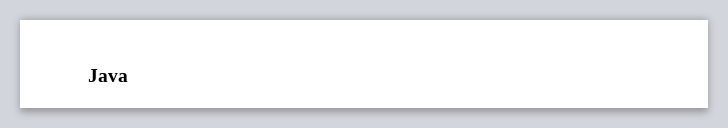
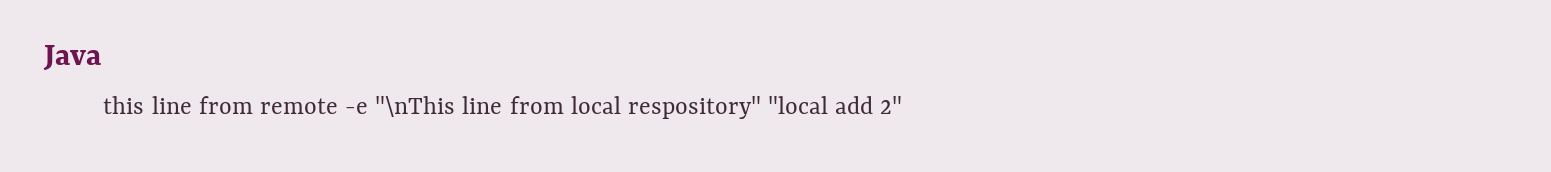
(128, 75) none -> [103,96,903,119] // this line from remote -e "\nThis line from local respository" "local add 2"

